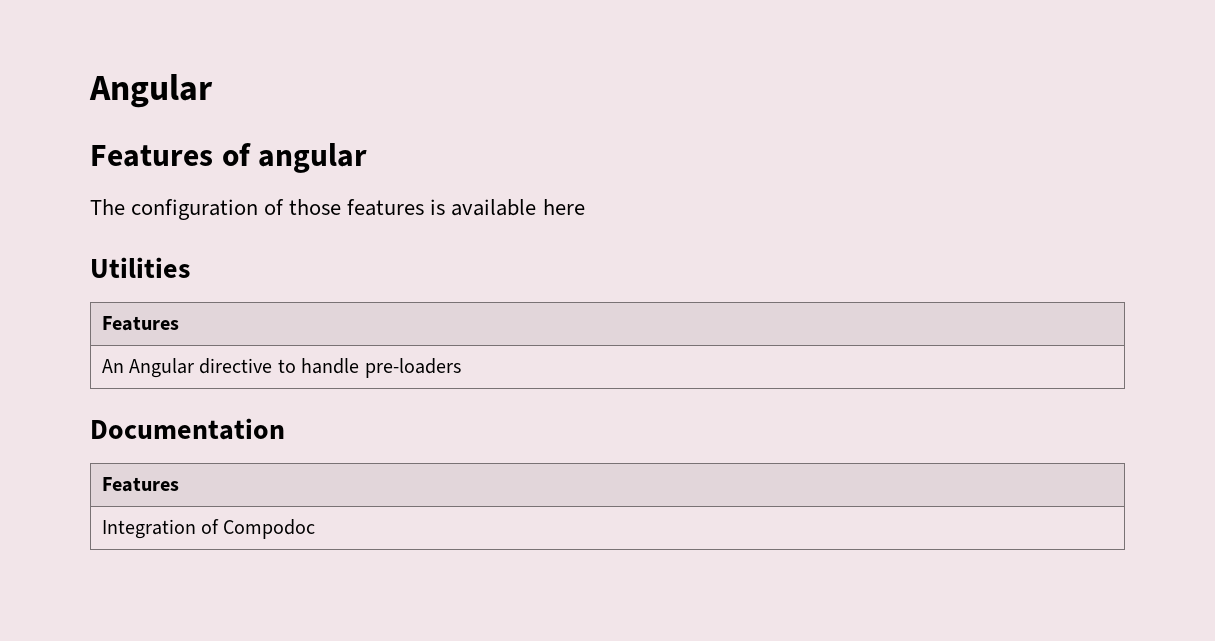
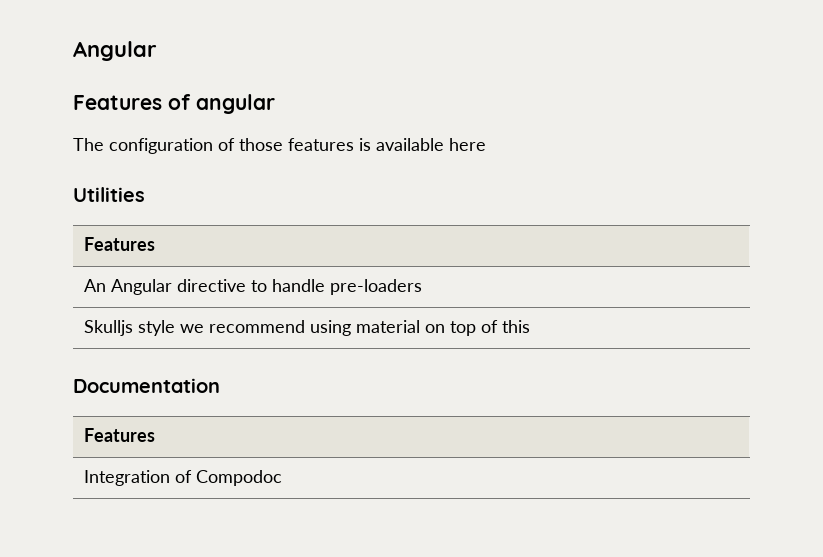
(461, 368) none -> [84,320,531,336] // Skulljs style we recommend using material on top of this

